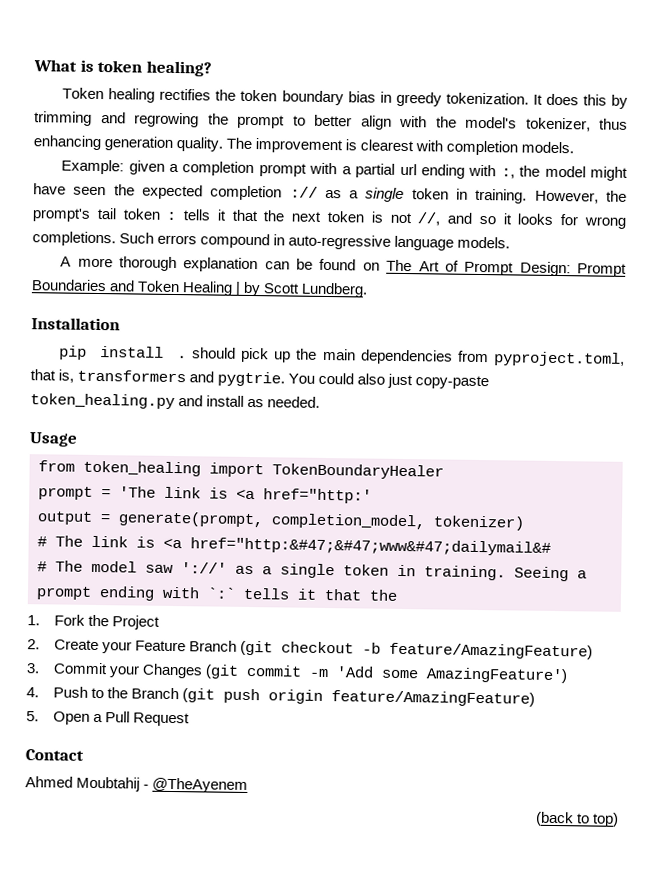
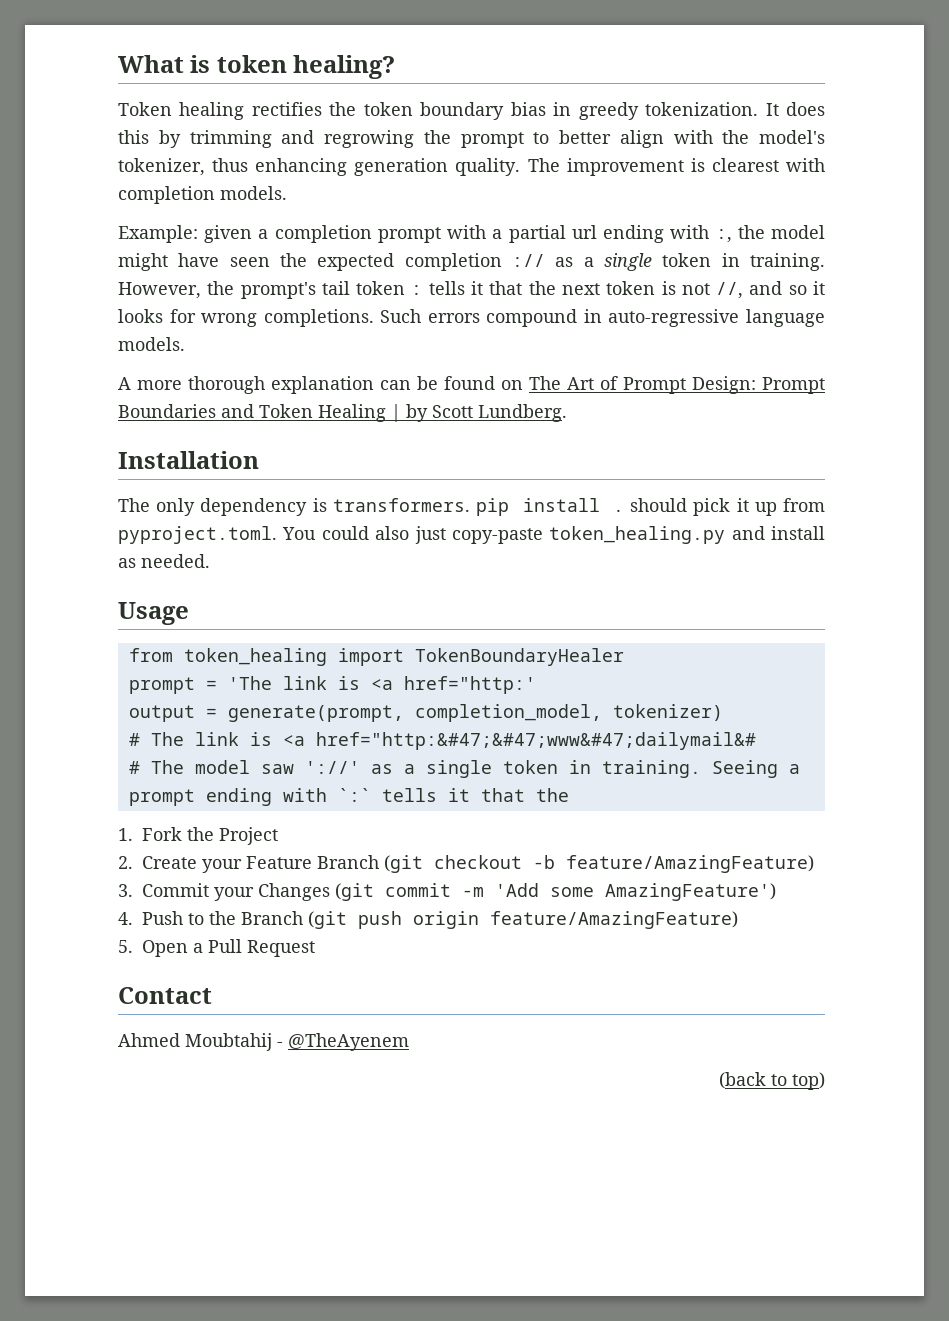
(120, 324) none -> [118,498,470,516] The only dependency is transformers.
[274,348,626,367] [30,369,286,387] up the main dependencies from pyproject.toml, that is, transformers and pygtrie. -> [736,498,825,516] [118,526,277,544] it up from pyproject.toml.

